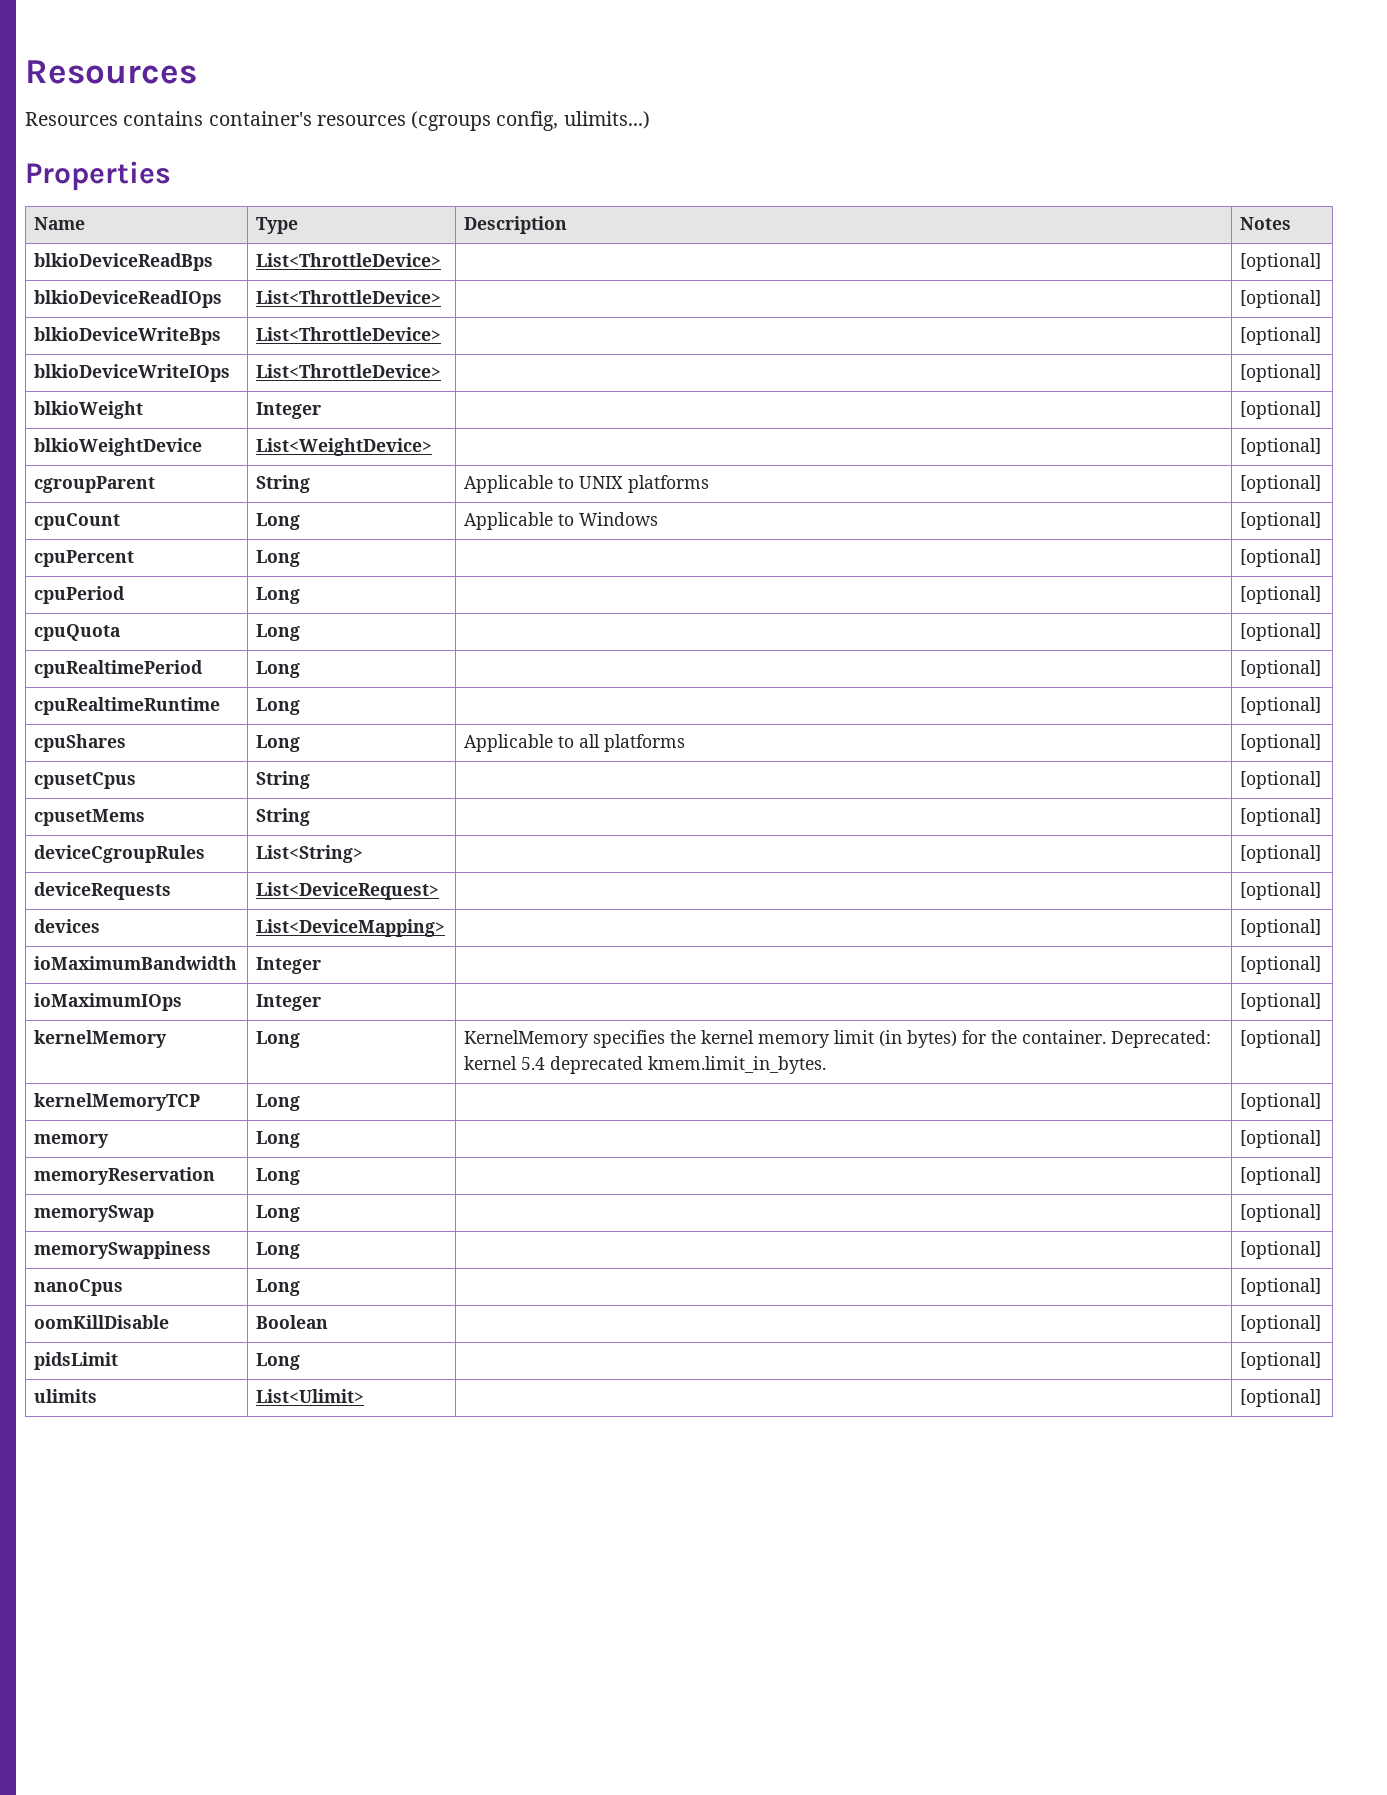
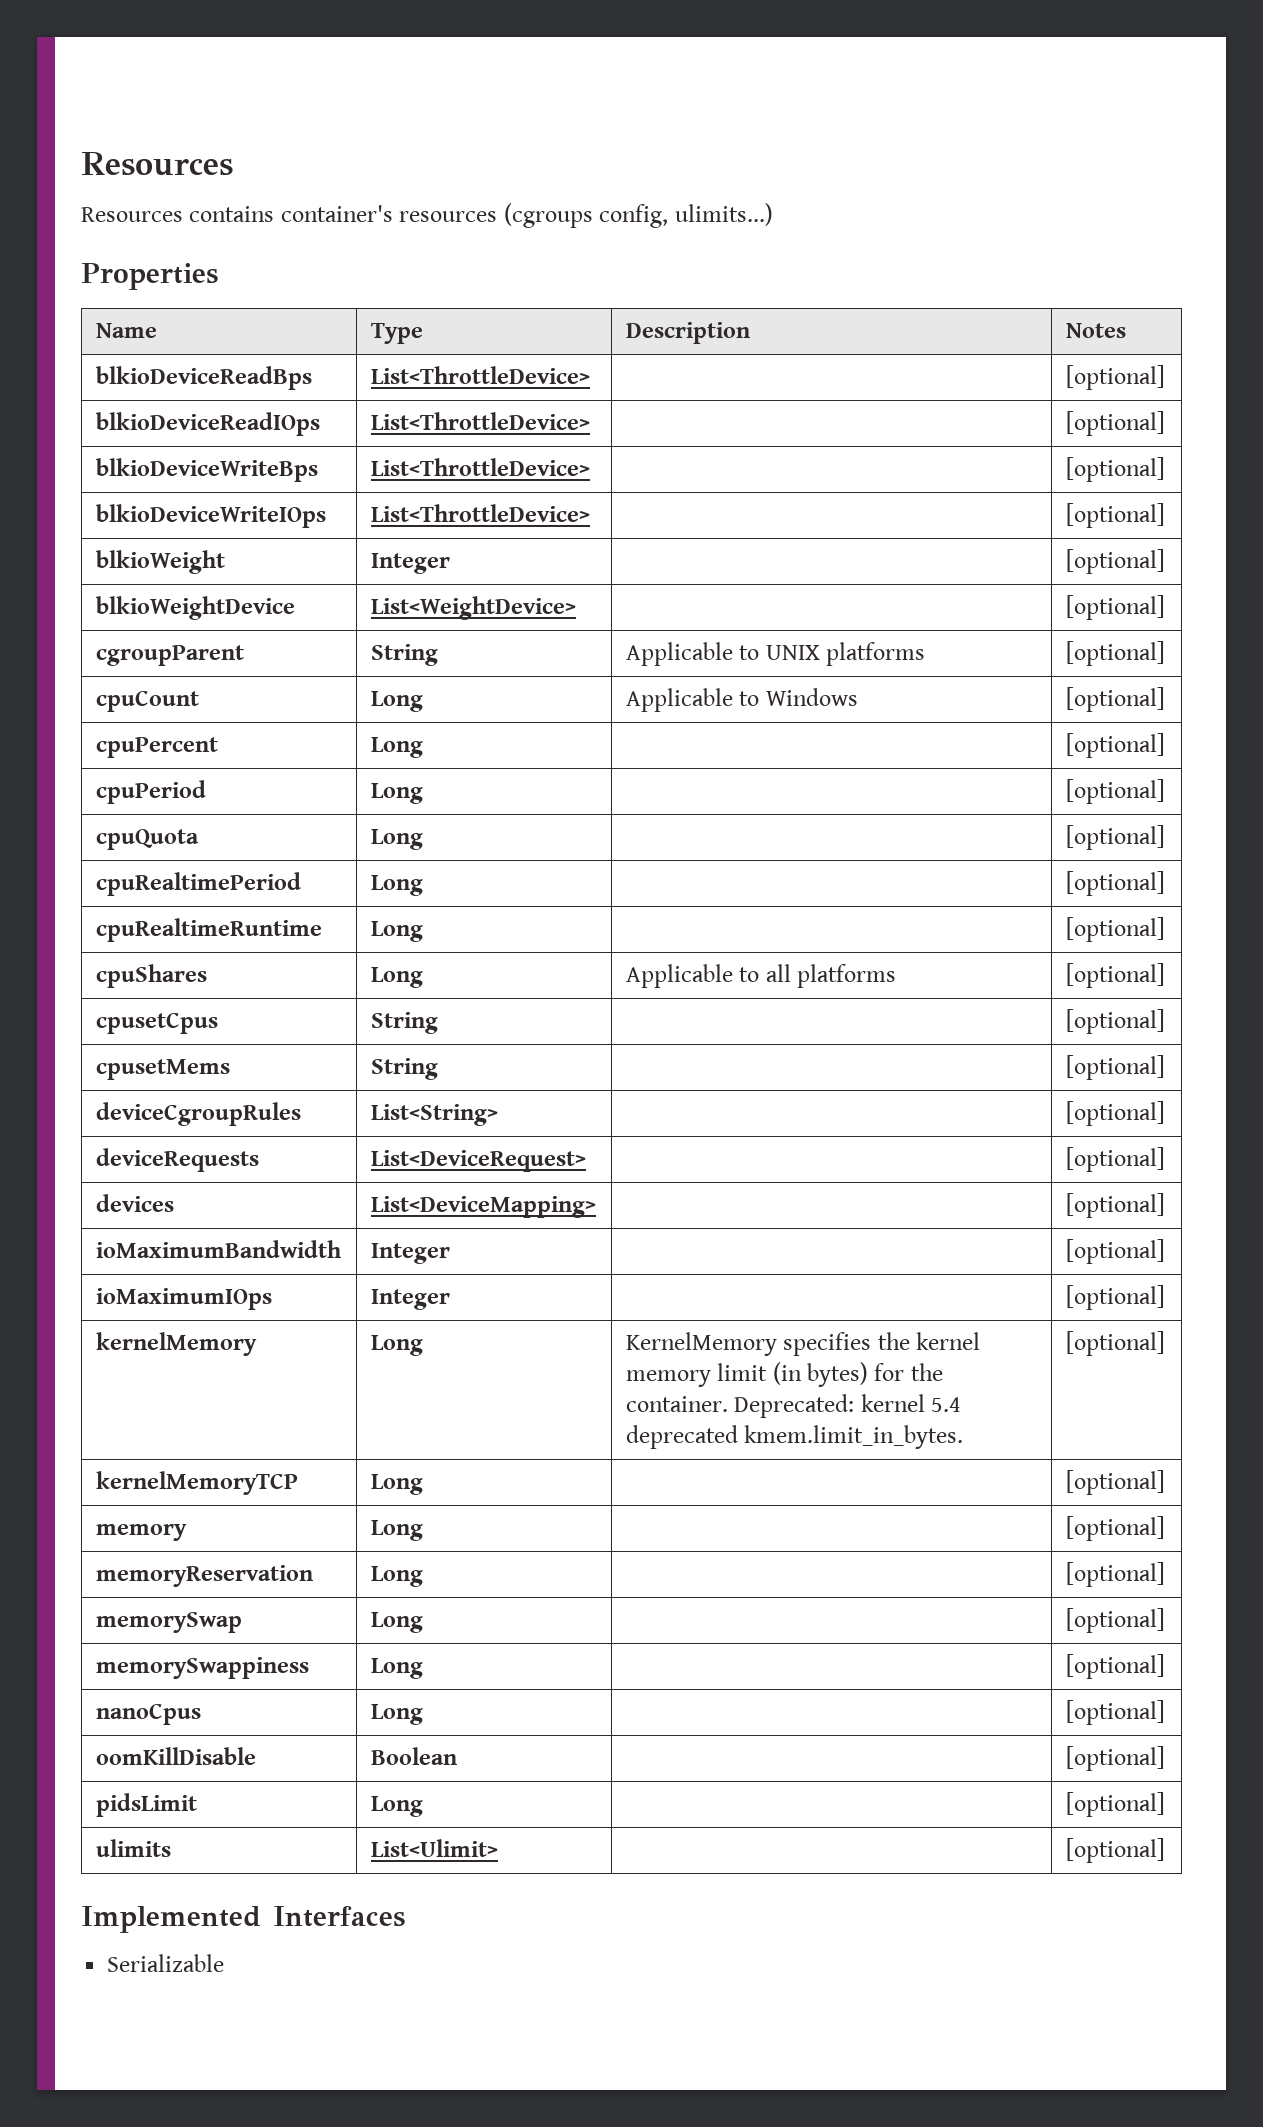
(1322, 1398) none -> [81,1906,405,1933] [107,1954,225,1972] // Implemented Interfaces // Serializable

